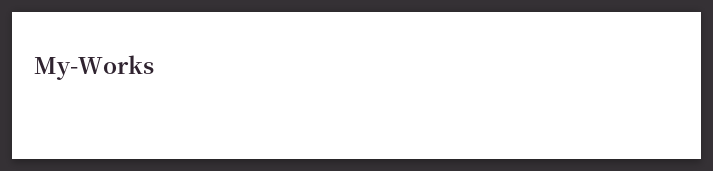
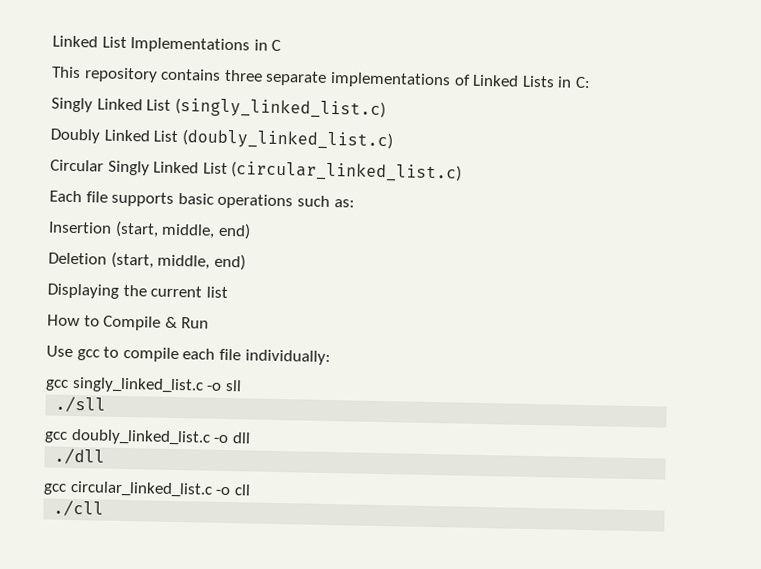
[34,55,154,80] My-Works -> [52,35,282,54] [51,66,591,89] [51,97,386,120] [50,128,393,151] [50,159,463,183] [49,190,355,210] [48,220,251,240] [48,251,246,271] [47,283,228,299] [47,314,210,331] [46,345,331,366] [45,376,242,394] [55,395,107,413] [44,428,251,446] [54,447,106,465] [43,480,251,498] [53,499,105,517] Linked List Implementations in C // This repository contains three separate implementations of Linked Lists in C: // Singly Linked List (singly_linked_list.c) // Doubly Linked List (doubly_linked_list.c) // Circular Singly Linked List (circular_linked_list.c) // Each file supports basic operations such as: // Insertion (start, middle, end) // Deletion (start, middle, end) // Displaying the current list // How to Compile & Run // Use gcc to compile each file individually: // gcc singly_linked_list.c -o sll // ./sll // gcc doubly_linked_list.c -o dll // ./dll // gcc circular_linked_list.c -o cll // ./cll

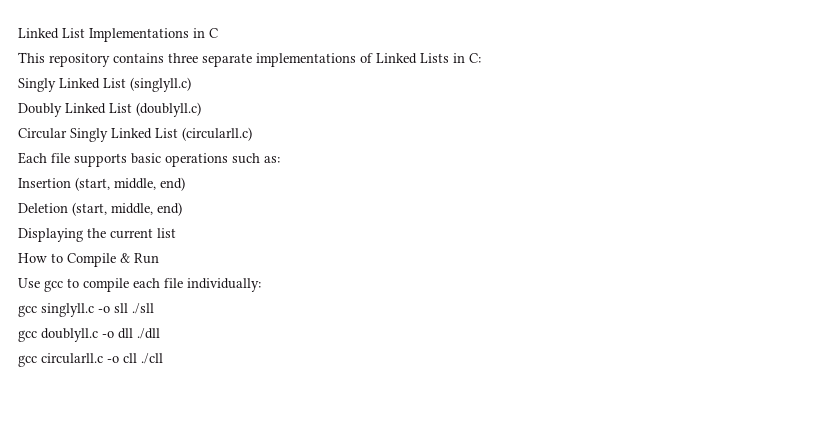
[174,97,386,120] (singly_linked_list.c) -> [130,77,191,92] (singlyll.c)
[181,129,393,151] (doubly_linked_list.c) -> [136,102,201,117] (doublyll.c)
[231,161,463,183] (circular_linked_list.c) -> [182,127,252,141] (circularll.c)
[71,376,204,394] singly_linked_list.c -> [41,303,94,317] singlyll.c
(242, 385) // -> (128, 308) none
[70,428,211,446] doubly_linked_list.c -> [41,328,98,342] doublyll.c
(251, 438) // -> (133, 333) none
[69,480,213,498] circular_linked_list.c -> [41,353,103,364] circularll.c
(251, 490) // -> (137, 358) none

